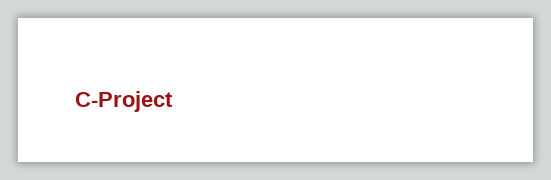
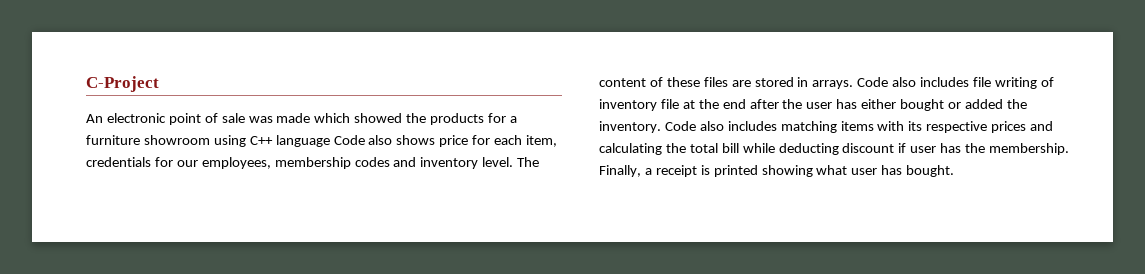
(173, 101) none -> [86,113,517,125] [86,135,558,147] [86,157,540,169] [599,77,1054,89] [599,99,1027,111] [599,121,1054,133] [599,143,1070,155] [599,165,955,177] // An electronic point of sale was made which showed the products for a furniture showroom using C++ language Code also shows price for each item, credentials for our employees, membership codes and inventory level. The content of these files are stored in arrays. Code also includes file writing of inventory file at the end after the user has either bought or added the inventory. Code also includes matching items with its respective prices and calculating the total bill while deducting discount if user has the membership. Finally, a receipt is printed showing what user has bought.

